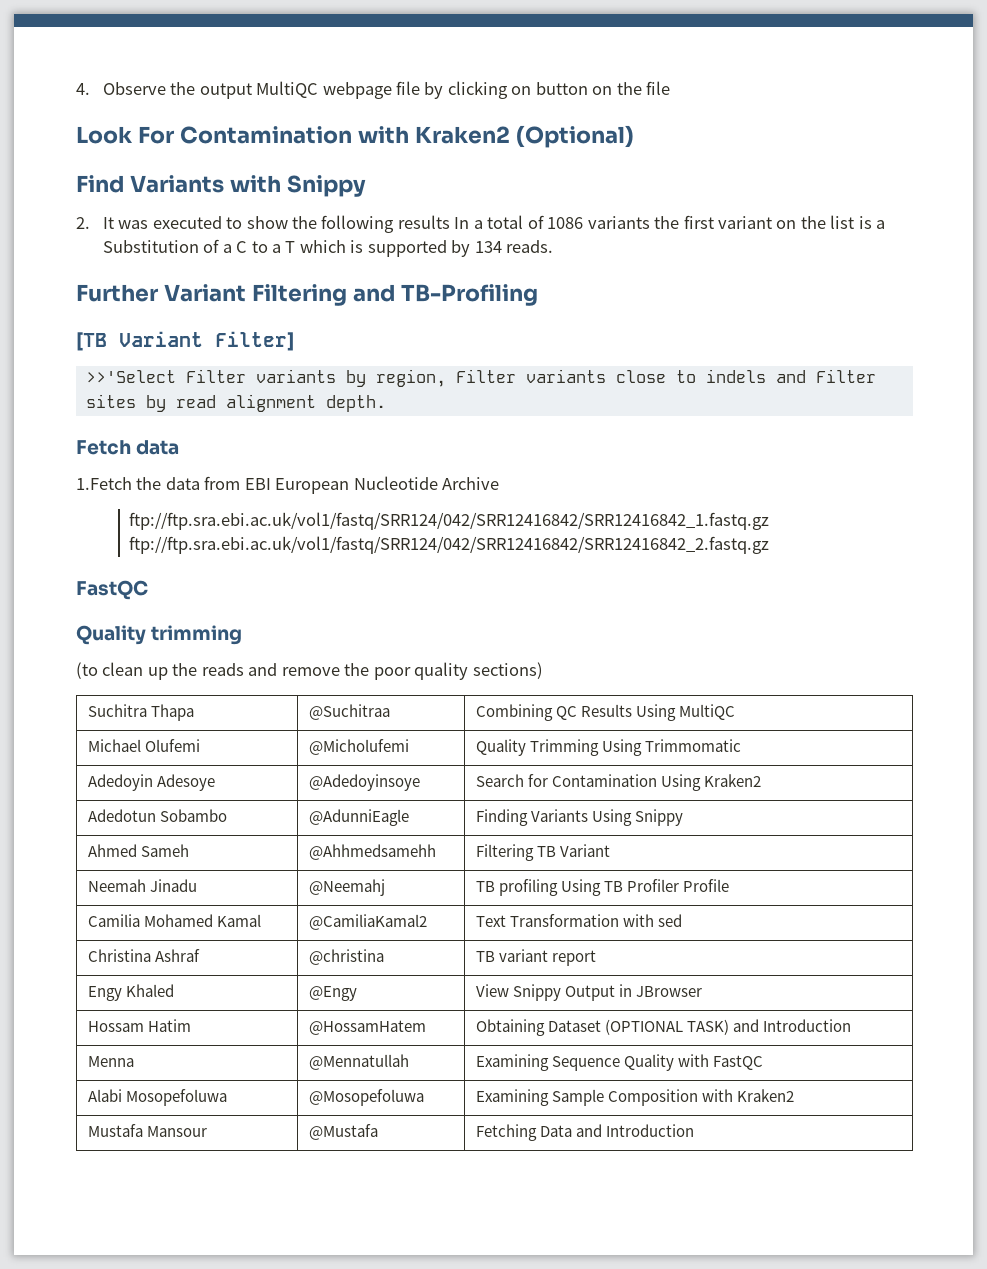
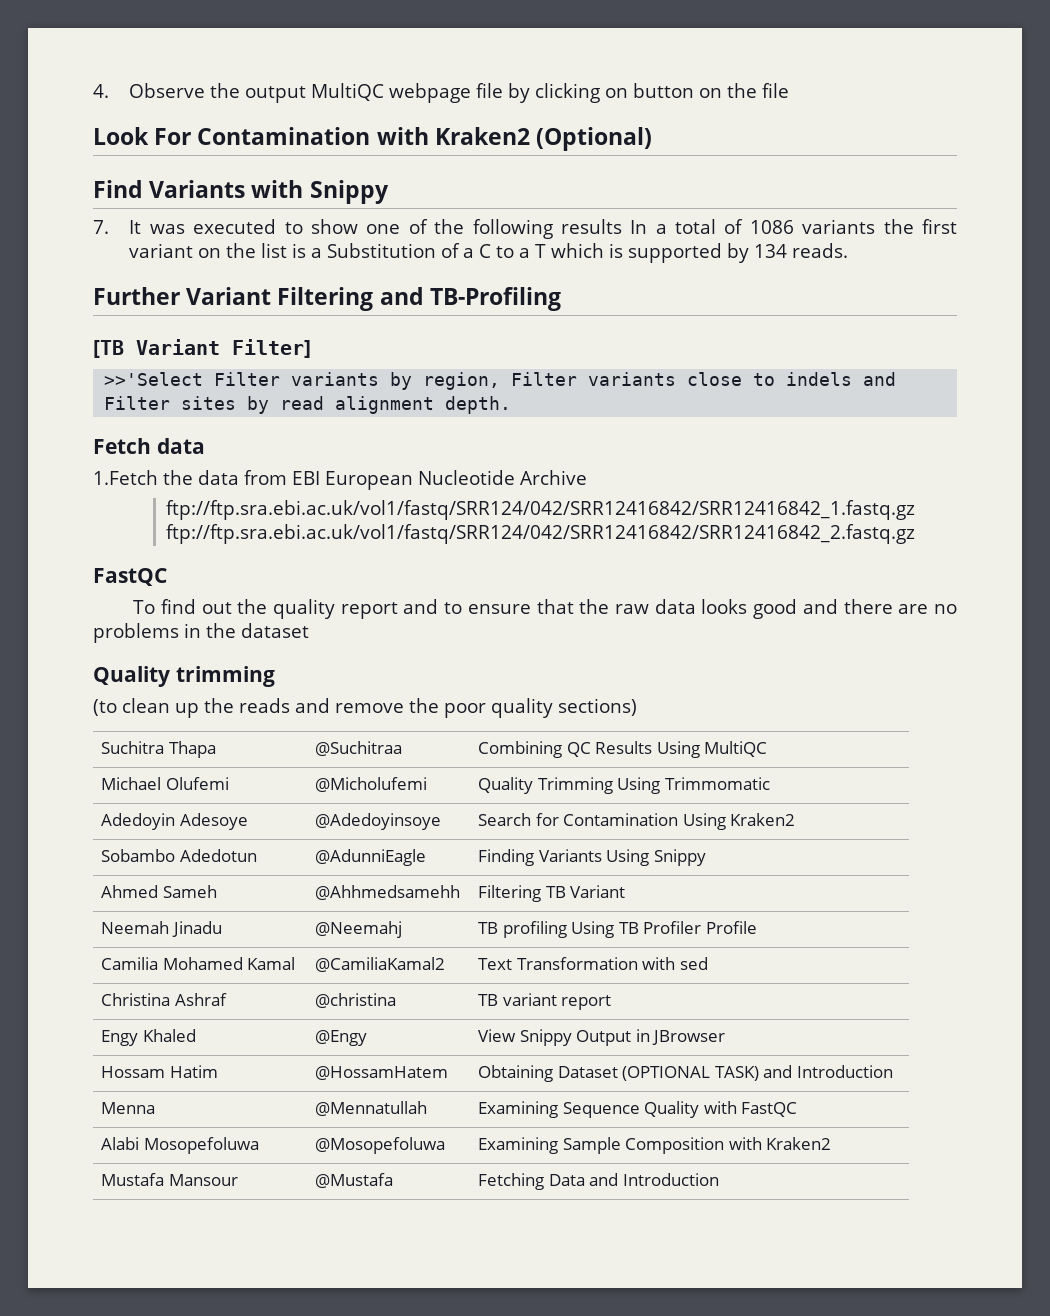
[76,217,90,229] 2. -> [93,220,109,234] 7.
(288, 222) none -> [366,219,428,234] one of
(148, 590) none -> [133,599,958,619] [93,623,309,643] // To find out the quality report and to ensure that the raw data looks good and there are no problems in the dataset
(762, 780) none -> [101,849,176,862] Sobambo
[160,809,228,822] Sobambo -> (257, 855) none

